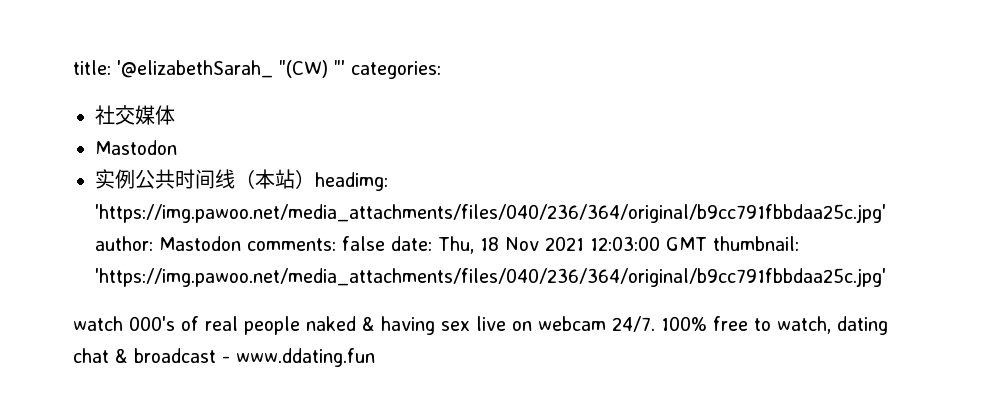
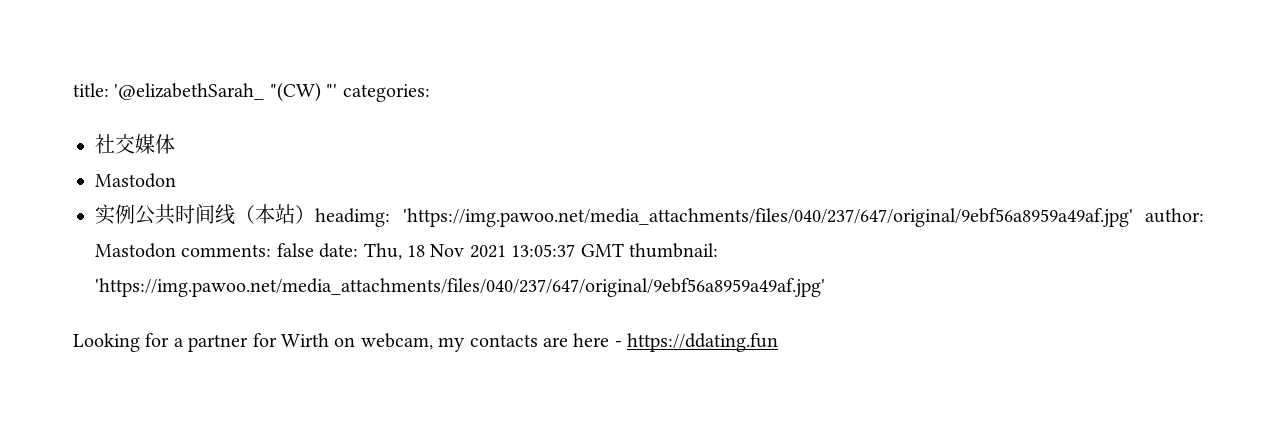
[95,204,886,223] 'https://img.pawoo.net/media_attachments/files/040/236/364/original/b9cc791fbbdaa25c.jpg' -> [402,208,1133,227] 'https://img.pawoo.net/media_attachments/files/040/237/647/original/9ebf56a8959a49af.jpg'
[590,236,660,251] 12:03:00 -> [511,244,576,257] 13:05:37
[95,268,886,287] [73,316,888,335] [73,348,375,367] 'https://img.pawoo.net/media_attachments/files/040/236/364/original/b9cc791fbbdaa25c.jpg' // watch 000's of real people naked & having sex live on webcam 24/7. 100% free to watch, dating chat & broadcast - www.ddating.fun -> [95,278,825,297] [73,333,779,352] 'https://img.pawoo.net/media_attachments/files/040/237/647/original/9ebf56a8959a49af.jpg' // Looking for a partner for Wirth on webcam, my contacts are here - https://ddating.fun

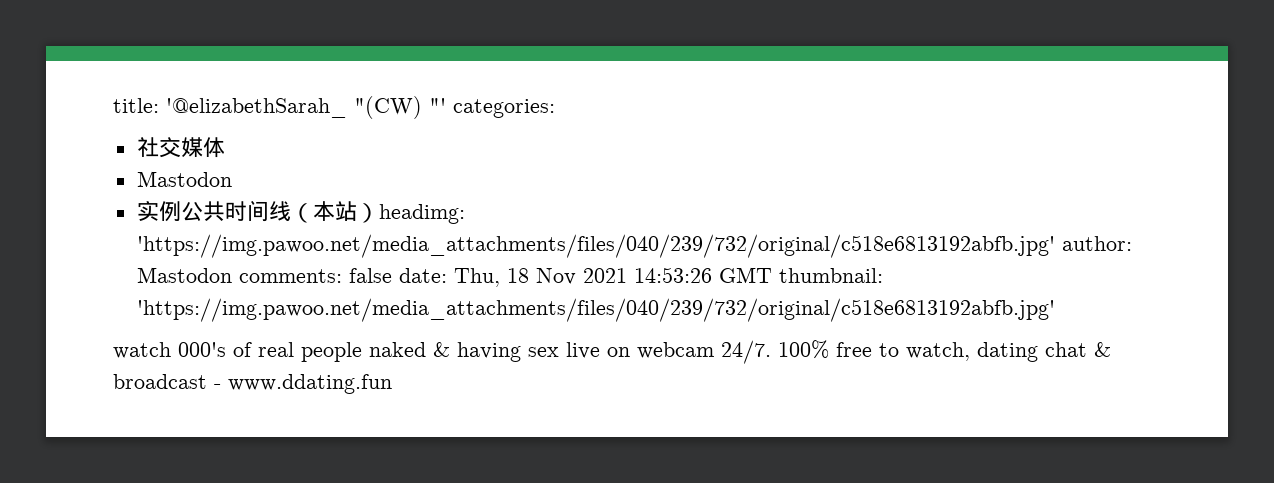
[402,208,1133,227] 'https://img.pawoo.net/media_attachments/files/040/237/647/original/9ebf56a8959a49af.jpg' -> [136,234,1055,258] 'https://img.pawoo.net/media_attachments/files/040/239/732/original/c518e6813192abfb.jpg'
[511,244,576,257] 13:05:37 -> [633,267,712,283] 14:53:26
[95,278,825,297] [73,333,779,352] 'https://img.pawoo.net/media_attachments/files/040/237/647/original/9ebf56a8959a49af.jpg' // Looking for a partner for Wirth on webcam, my contacts are here - https://ddating.fun -> [136,298,1055,322] [113,340,1111,364] [113,374,392,394] 'https://img.pawoo.net/media_attachments/files/040/239/732/original/c518e6813192abfb.jpg' // watch 000's of real people naked & having sex live on webcam 24/7. 100% free to watch, dating chat & broadcast - www.ddating.fun

